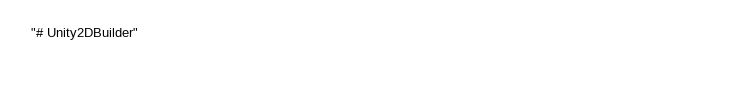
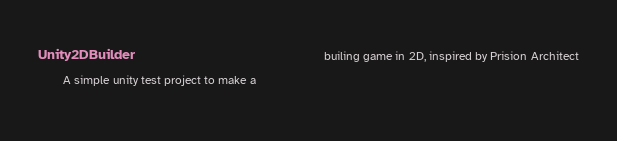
[31,28,138,40] "# Unity2DBuilder" -> [38,48,135,61] [63,75,256,86] [324,51,579,62] Unity2DBuilder // A simple unity test project to make a builing game in 2D, inspired by Prision Architect

